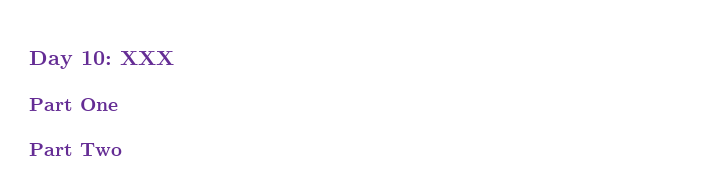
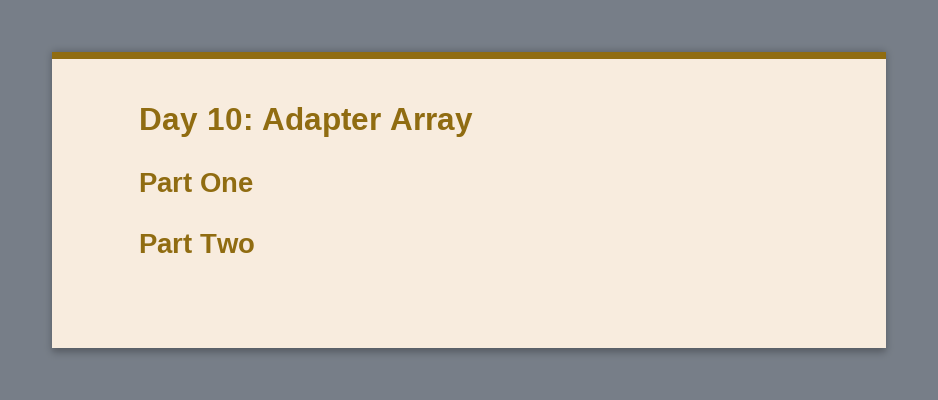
[120,51,174,65] XXX -> [262,107,473,137] Adapter Array

